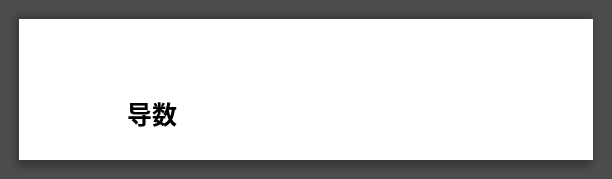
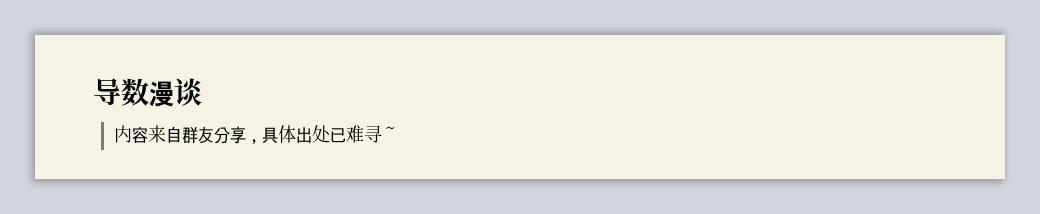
(177, 114) none -> [149,78,202,107] [113,125,398,144] 漫谈 // 内容来自群友分享，具体出处已难寻～

